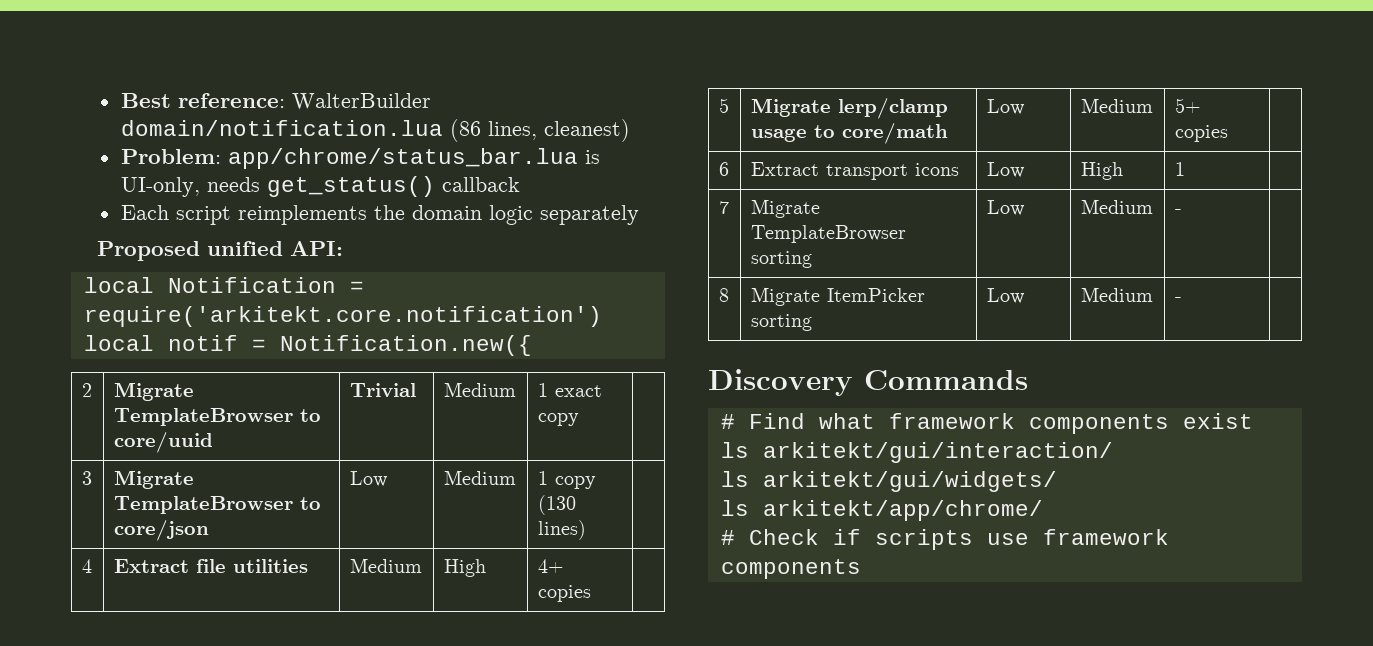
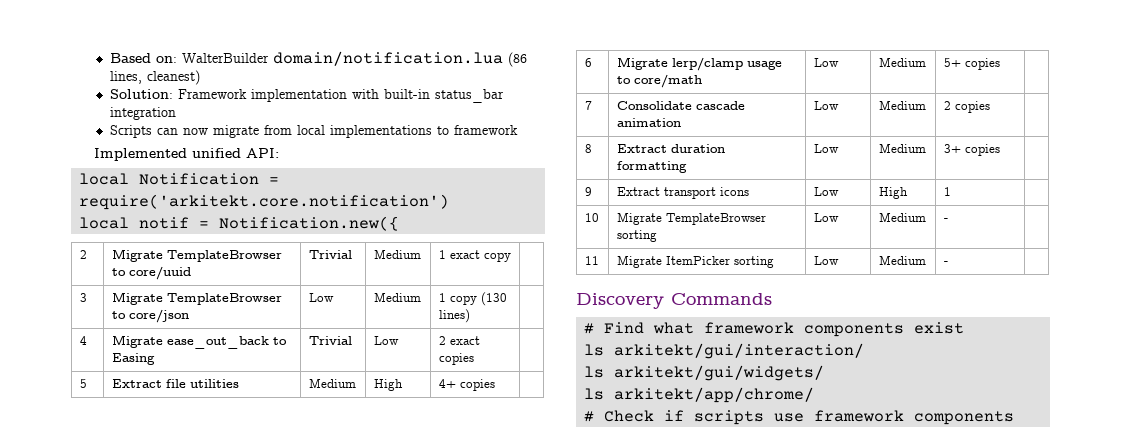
[120,93,285,108] Best reference: -> [109,53,177,63] Based on:
[120,148,600,169] [120,176,520,197] [120,205,639,225] [96,241,200,261] Problem: app/chrome/status_bar.lua is UI-only, needs get_status() callback // Each script reimplements the domain logic separately // Proposed -> [109,89,504,103] [109,107,176,120] [109,125,518,138] [94,148,188,161] Solution: Framework implementation with built-in status_bar integration // Scripts can now migrate from local implementations to framework // Implemented
(92, 566) none -> [111,335,287,349] [111,353,155,365] [308,336,352,345] [373,336,399,345] [438,336,480,345] [438,353,474,365] [79,379,87,388] | Migrate ease_out_back to Easing | Trivial | Low | 2 exact copies | // 5
[718,98,729,113] 5 -> [584,58,592,67] 6
[718,162,729,176] 6 -> [584,101,592,110] [616,101,745,110] [616,118,681,127] [813,101,839,110] [878,100,926,110] [943,101,990,113] [584,144,592,153] [616,144,725,153] [616,161,687,173] [813,144,839,153] [878,143,926,153] [943,144,1000,156] [584,187,592,196] 7 | Consolidate cascade animation | Low | Medium | 2 copies | // 8 | Extract duration formatting | Low | Medium | 3+ copies | // 9
[718,201,729,214] 7 -> [584,213,599,222] 10
[718,288,729,302] 8 -> [584,256,599,265] 11

